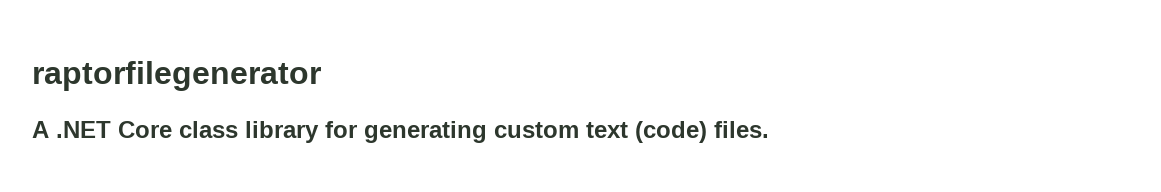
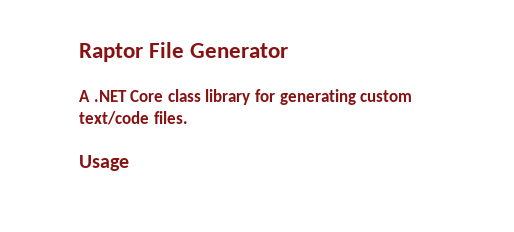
[32,61,321,91] raptorfilegenerator -> [79,42,289,62] Raptor File Generator
[586,121,707,143] text (code) -> [79,111,149,125] text/code
(769, 129) none -> [79,155,129,171] // Usage

